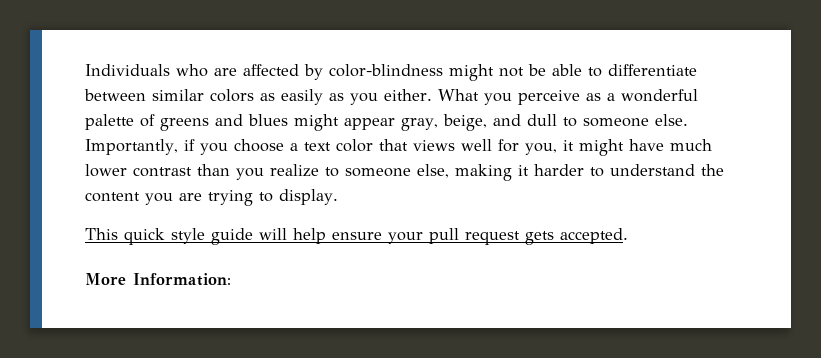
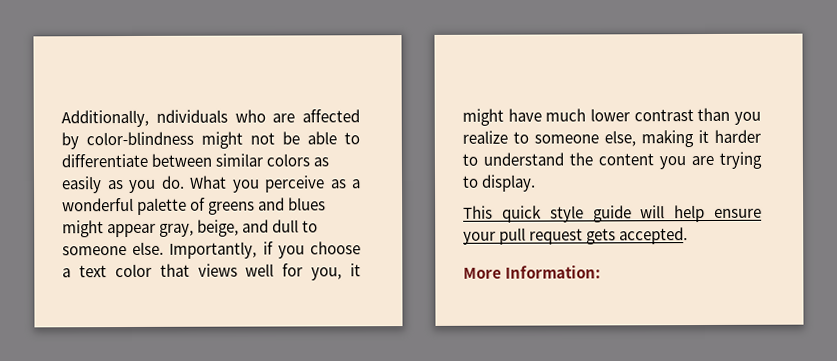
[85,64,170,76] Individuals -> [61,109,228,128] Additionally, ndividuals
[384,89,432,101] either. -> [160,175,185,189] do.

